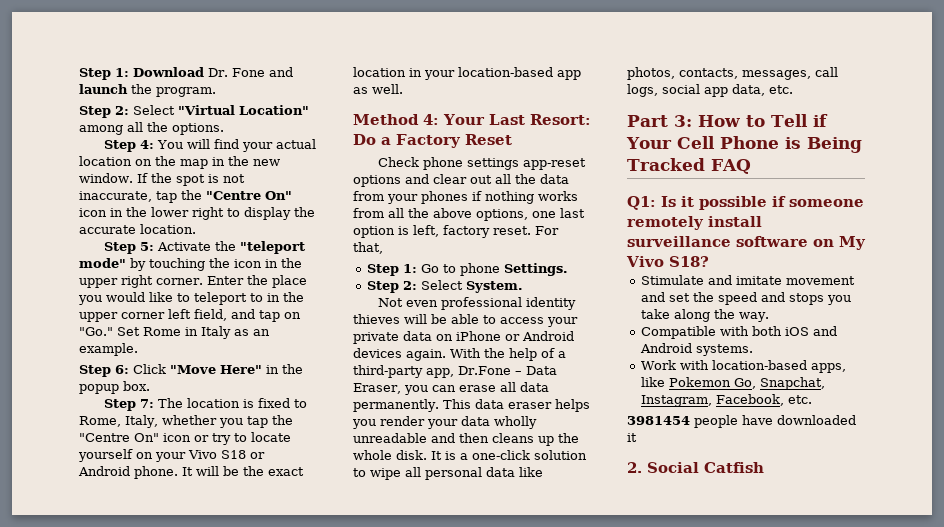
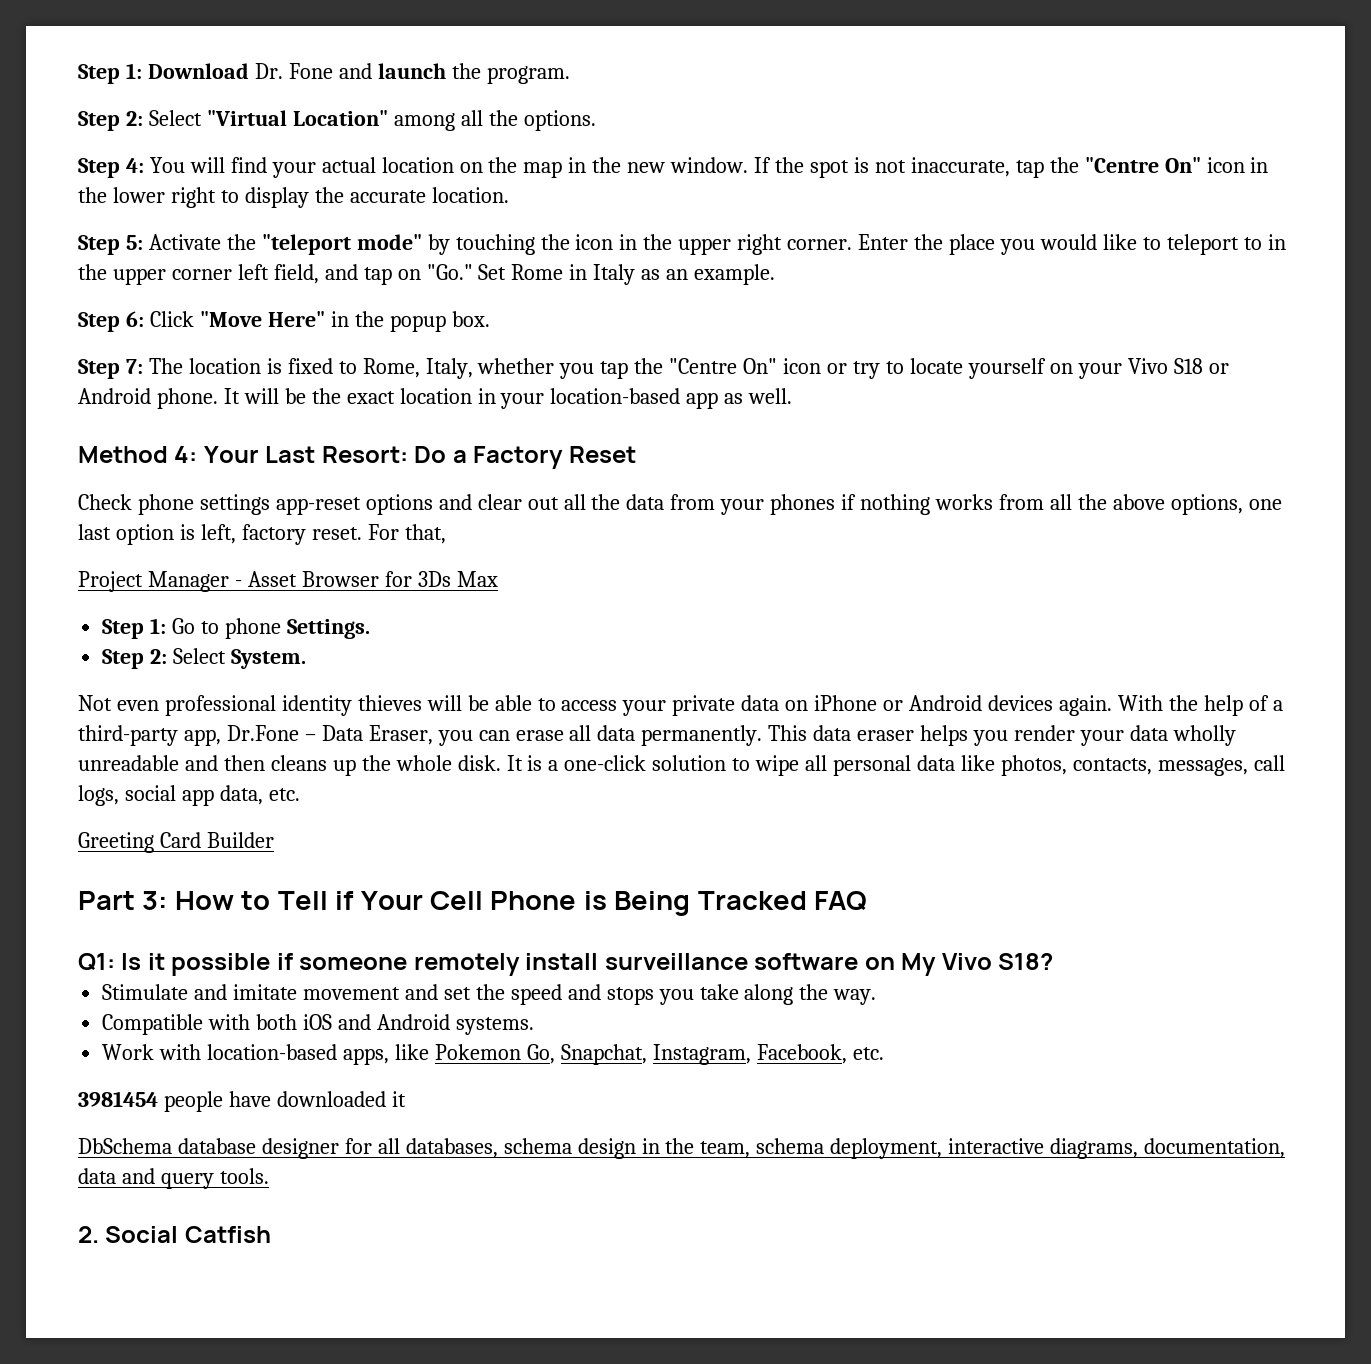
(383, 248) none -> [78,571,498,592] // Project Manager - Asset Browser for 3Ds Max
(793, 89) none -> [78,832,274,853] // Greeting Card Builder
(637, 437) none -> [78,1138,1286,1159] [78,1168,269,1189] // DbSchema database designer for all databases, schema design in the team, schema deployment, interactive diagrams, documentation, data and query tools.

